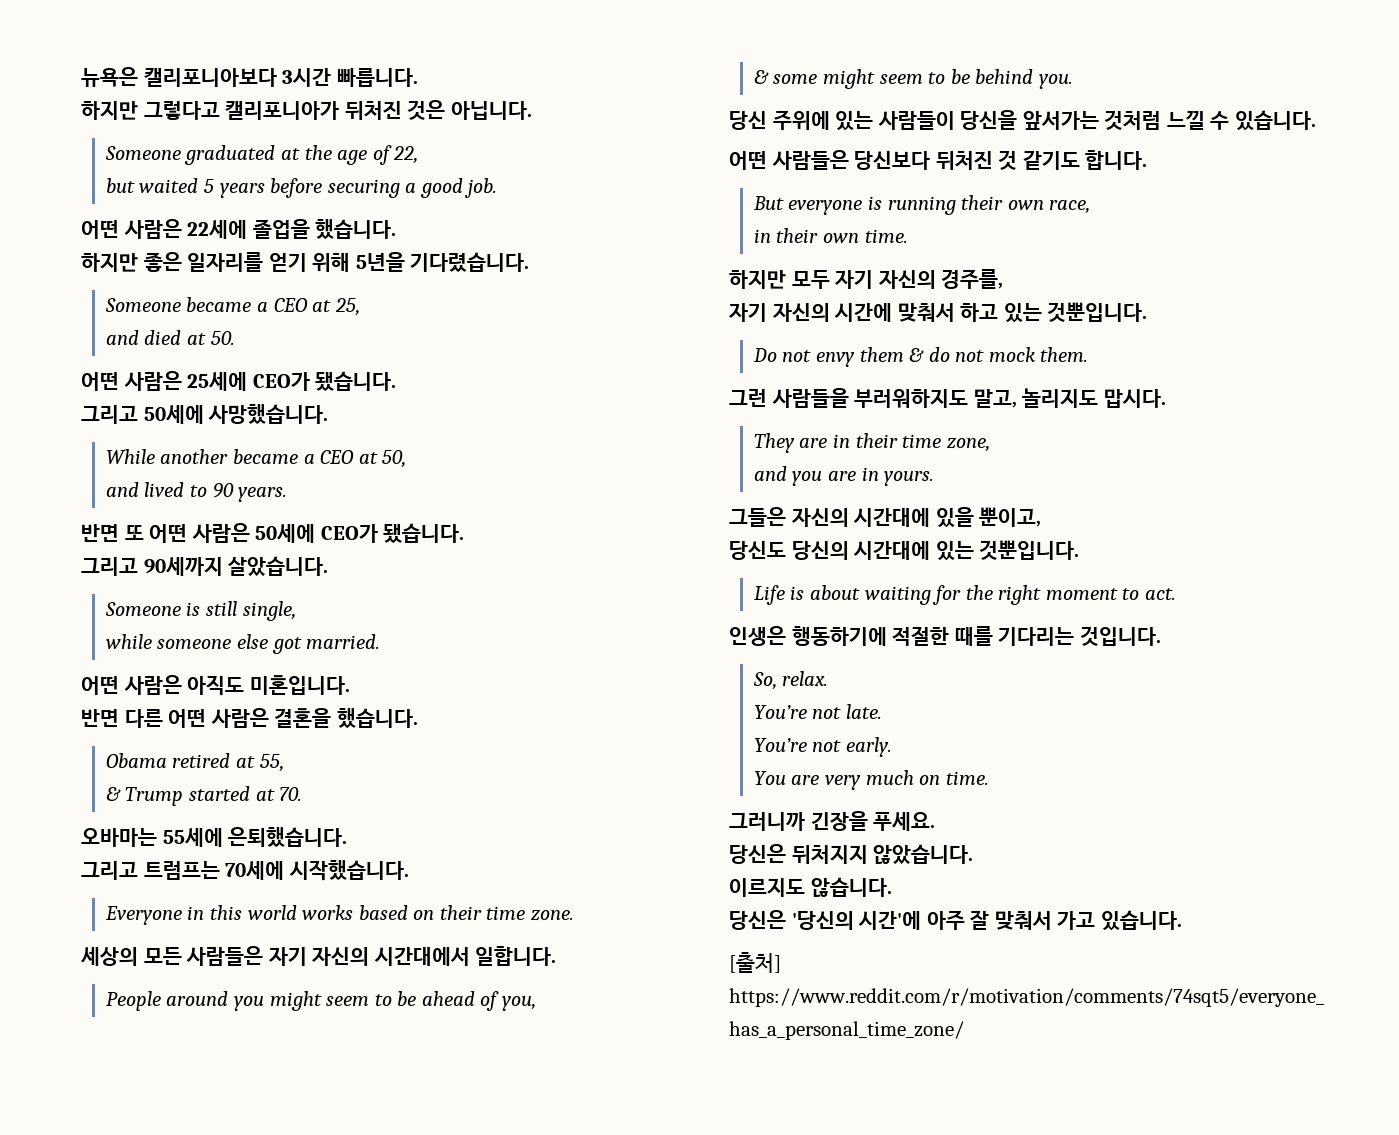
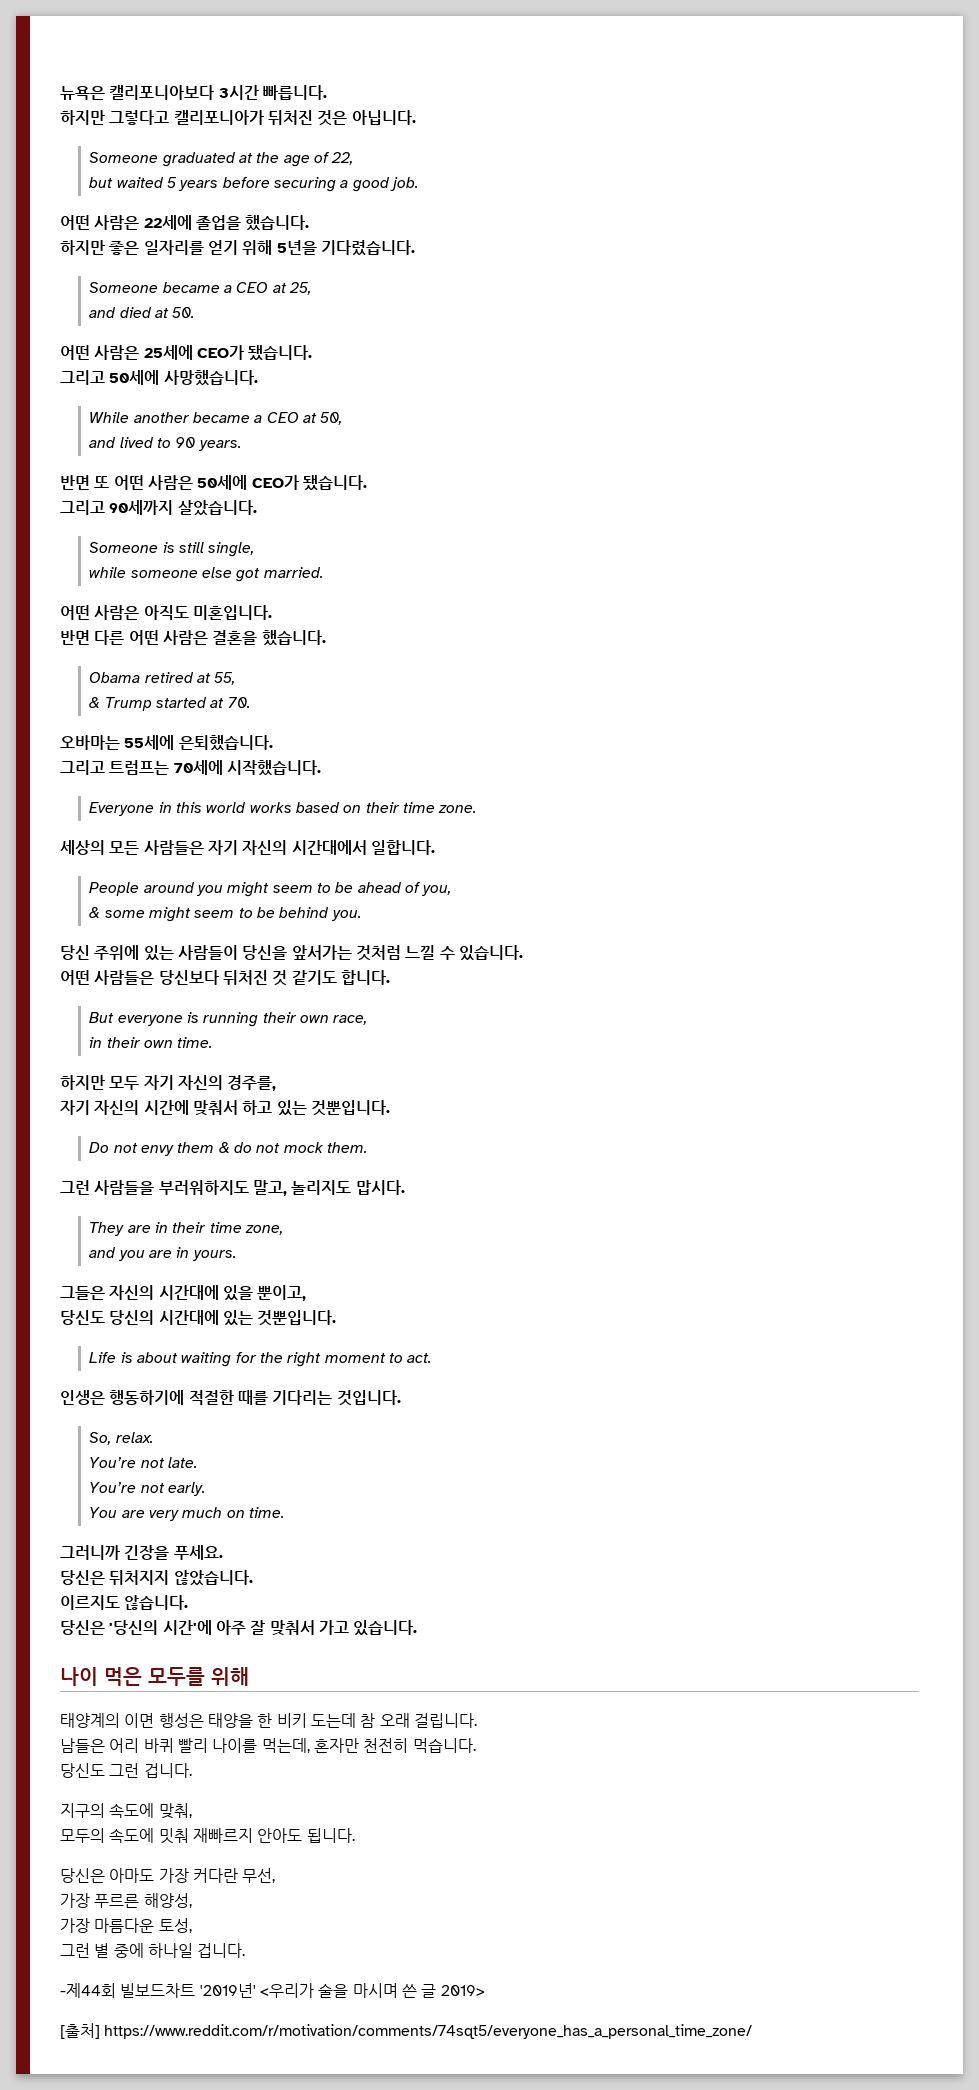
(1182, 920) none -> [60,1667,249,1686] [60,1713,477,1728] [60,1738,476,1753] [60,1763,192,1778] [60,1803,192,1819] [60,1828,355,1844] [60,1868,276,1883] [60,1893,192,1908] [60,1918,192,1933] [60,1943,246,1958] [60,1983,485,1998] // 나이 먹은 모두를 위해 // 태양계의 이면 행성은 태양을 한 비키 도는데 참 오래 걸립니다. // 남들은 어리 바퀴 빨리 나이를 먹는데, 혼자만 천전히 먹습니다. // 당신도 그런 겁니다. // 지구의 속도에 맞춰, // 모두의 속도에 밋춰 재빠르지 안아도 됩니다. // 당신은 아마도 가장 커다란 무선, // 가장 푸르른 해양성, // 가장 마름다운 토성, // 그런 별 중에 하나일 겁니다. // -제44회 빌보드차트 '2019년' <우리가 술을 마시며 쓴 글 2019>

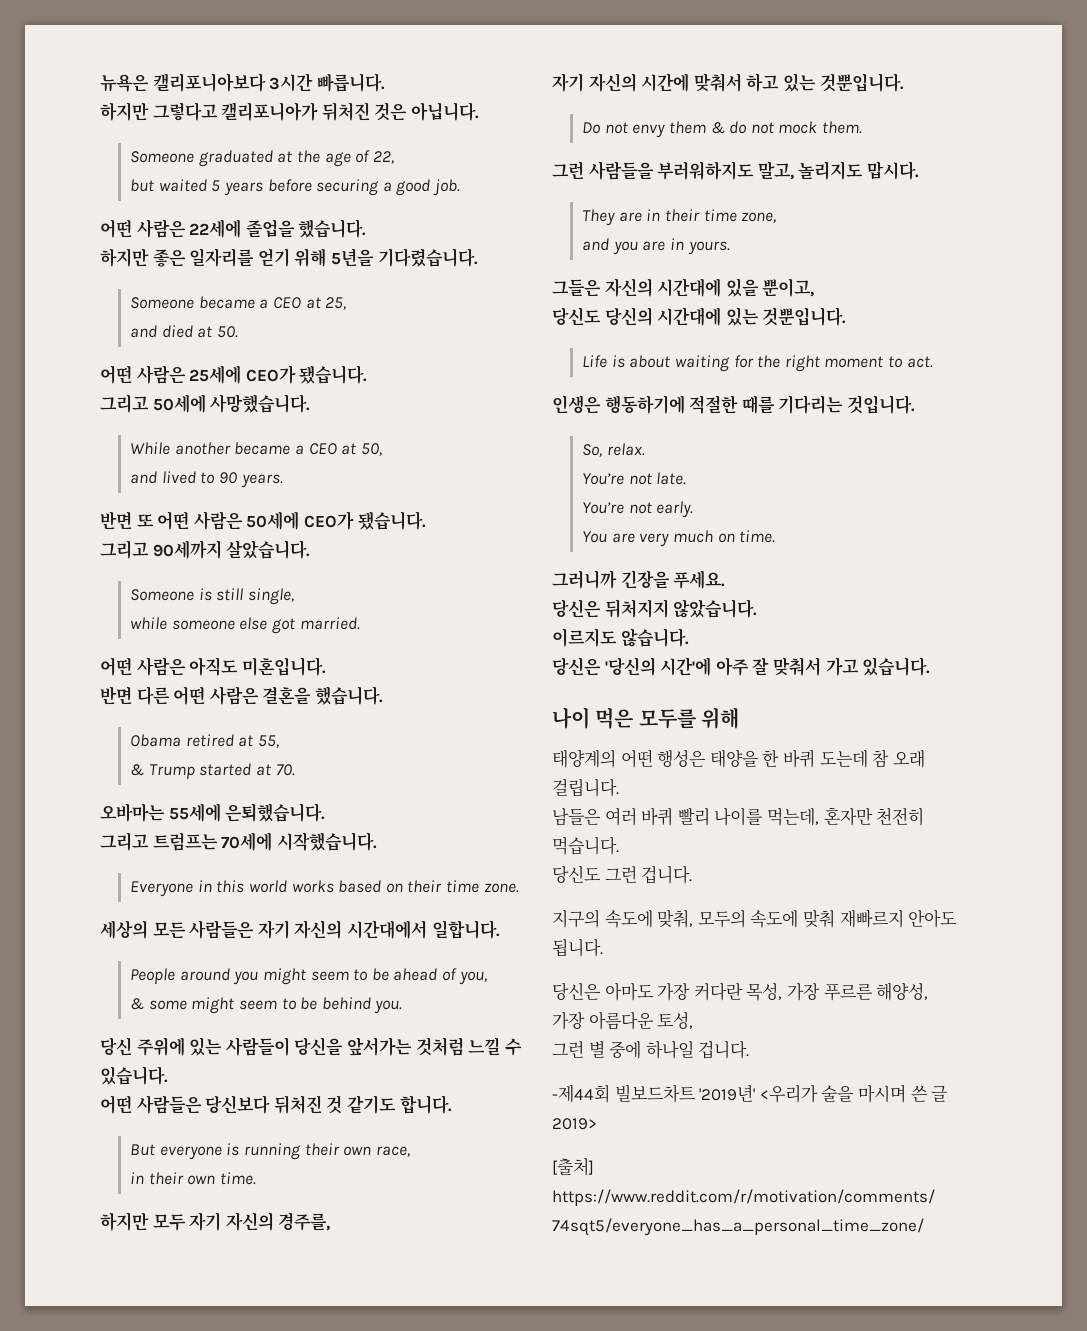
[124,1713,155,1728] 이면 -> [620,749,653,768] 어떤
[276,1713,307,1728] 비키 -> [782,749,815,768] 바퀴
[109,1738,140,1753] 어리 -> [604,807,637,826] 여러
(192, 1811) // -> (694, 918) none
[158,1828,189,1844] 밋춰 -> [802,909,835,928] 맞춰
[242,1868,276,1883] 무선, // -> [746,983,783,1001] 목성,
[94,1918,155,1933] 마름다운 -> [588,1011,654,1030] 아름다운

